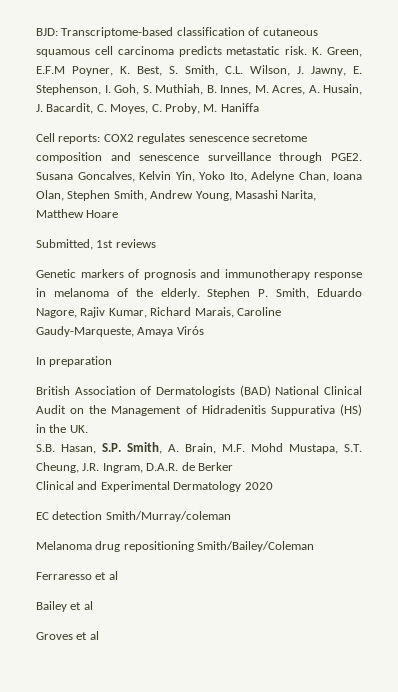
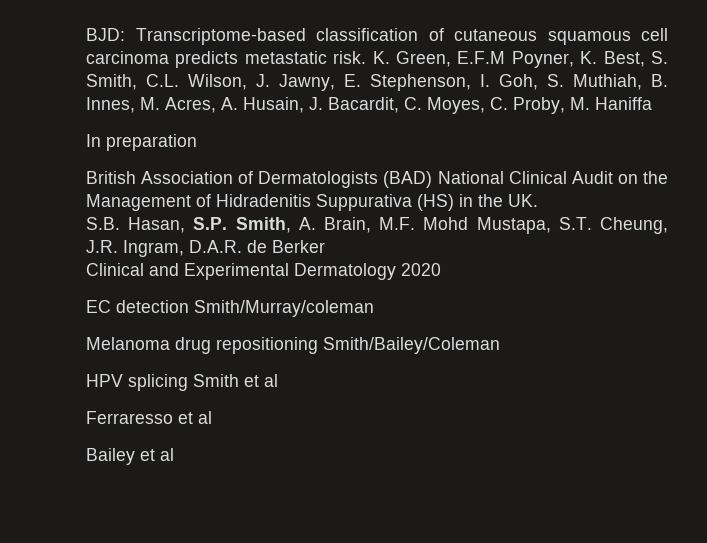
[36,133,307,144] [36,152,362,163] [36,171,362,182] [36,190,317,201] [36,209,119,218] [36,239,156,250] [36,269,362,280] [36,288,362,299] [36,307,281,318] [36,326,204,337] // Cell reports: COX2 regulates senescence secretome composition and senescence surveillance through PGE2. Susana Goncalves, Kelvin Yin, Yoko Ito, Adelyne Chan, Ioana Olan, Stephen Smith, Andrew Young, Masashi Narita, Matthew Hoare // Submitted, 1st reviews // Genetic markers of prognosis and immunotherapy response in melanoma of the elderly. Stephen P. Smith, Eduardo Nagore, Rajiv Kumar, Richard Marais, Caroline Gaudy-Marqueste, Amaya Virós -> (652, 103) none
(315, 546) none -> [86,374,278,391] // HPV splicing Smith et al
[36,631,99,640] // Groves et al -> (174, 454) none

